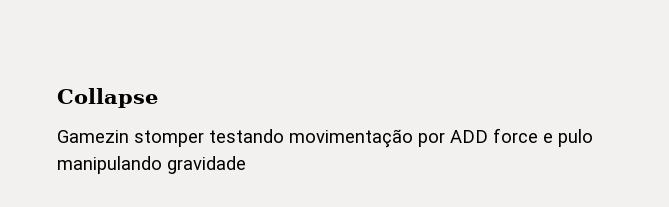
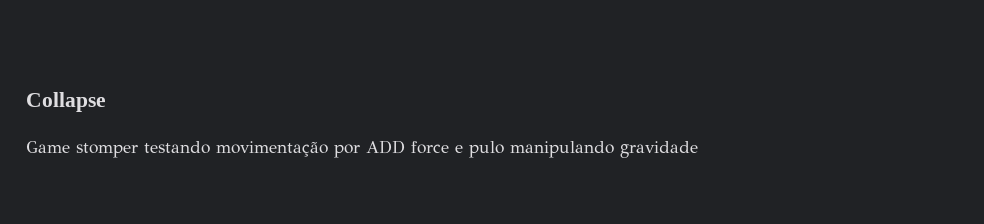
[57,130,129,143] Gamezin -> [26,141,70,153] Game

